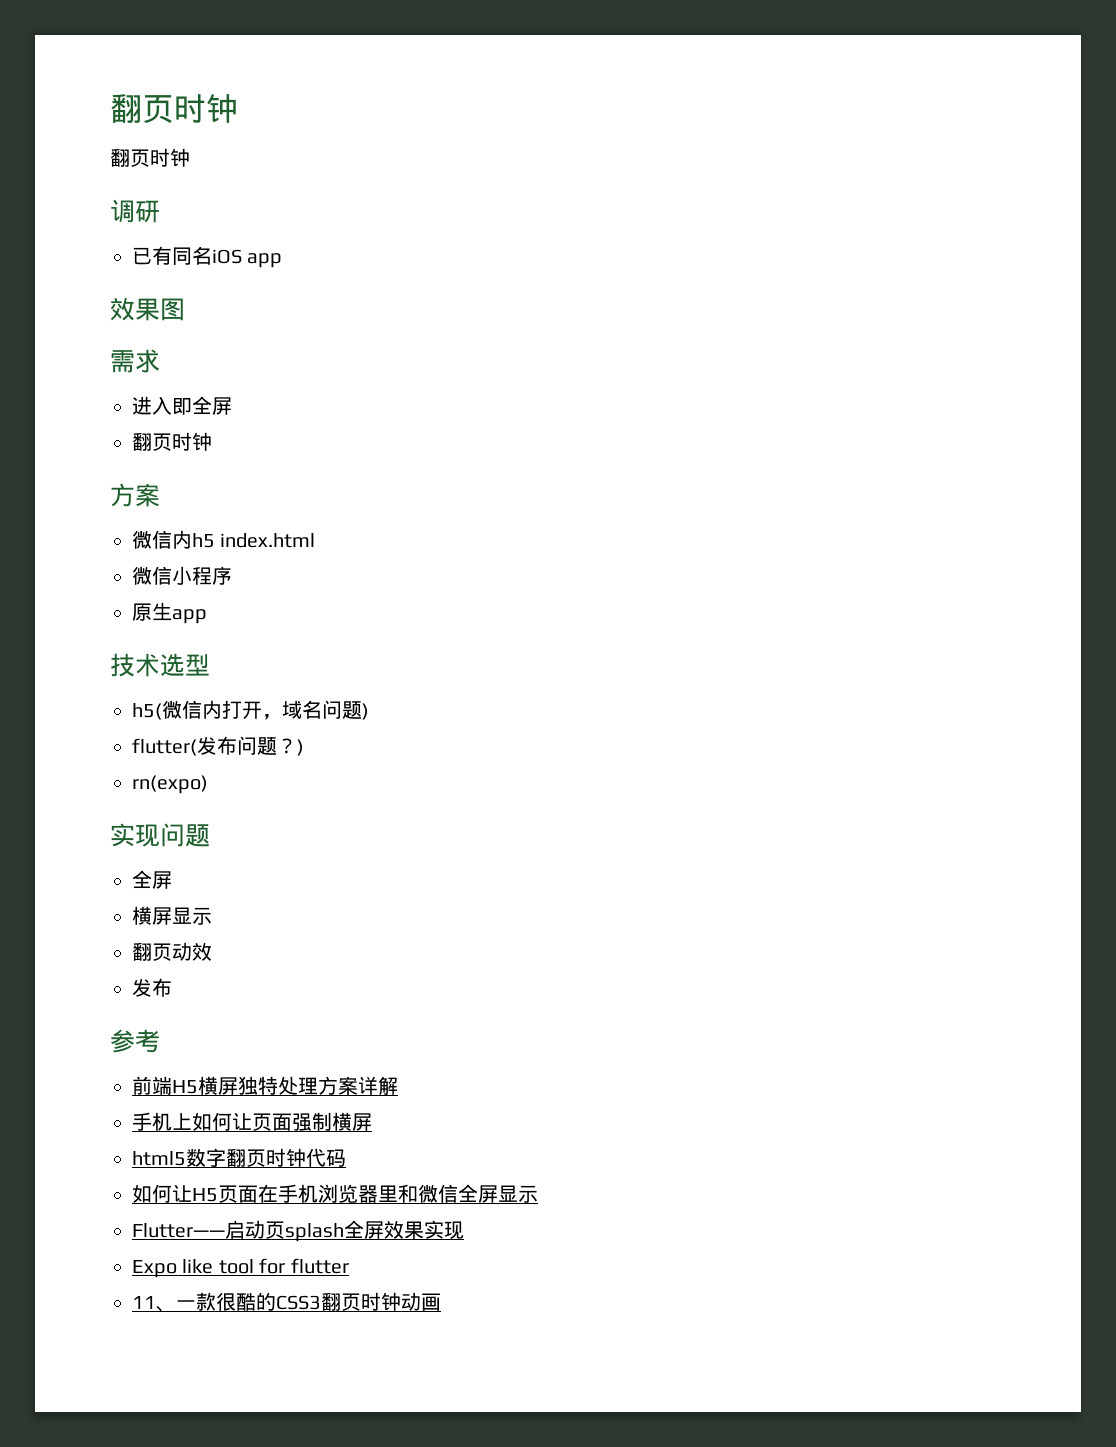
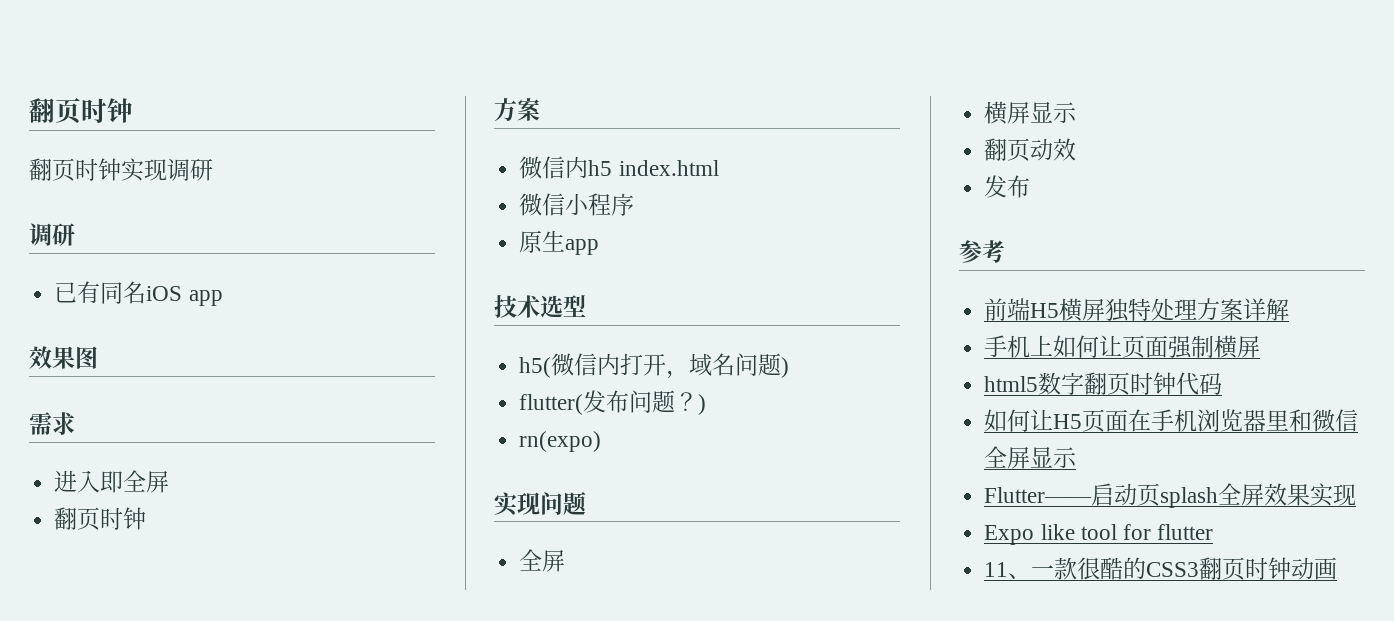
(190, 157) none -> [121,158,213,182] 实现调研

